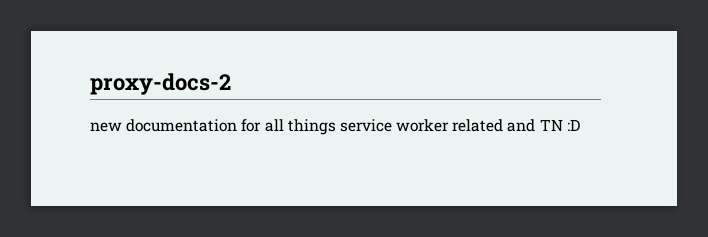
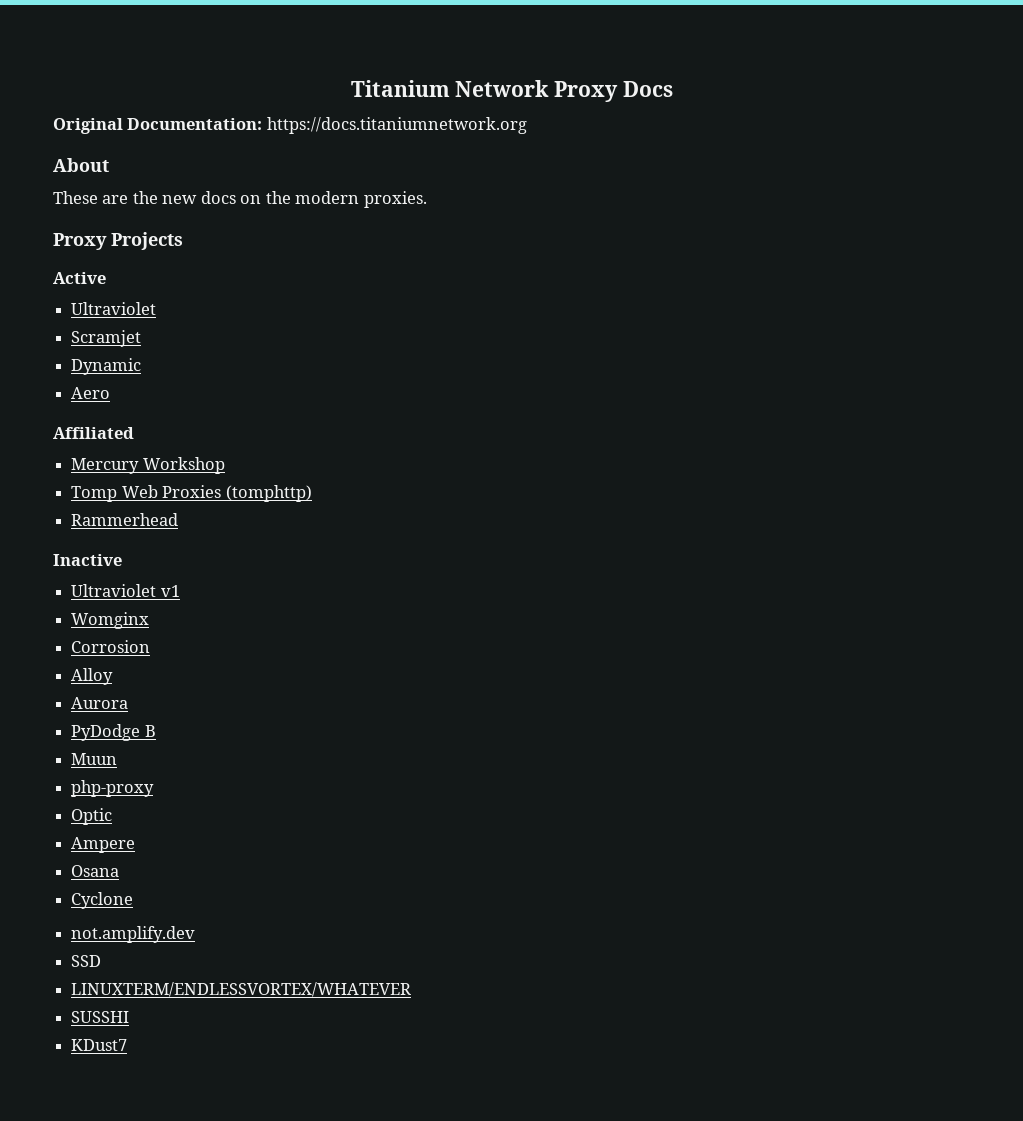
[90,73,231,95] [90,119,580,135] proxy-docs-2 // new documentation for all things service worker related and TN :D -> [350,80,673,102] [53,117,527,134] [53,158,109,172] [53,191,427,208] [53,232,183,250] [53,272,106,284] [71,302,157,315] [71,330,142,347] [71,358,142,375] [71,387,111,399] [53,427,134,439] [71,457,225,474] [71,485,312,502] [71,513,179,526] [53,554,122,566] [71,584,180,597] [71,612,150,629] [71,640,151,653] [71,668,114,685] [71,697,129,709] [71,724,156,741] [71,753,118,765] [71,780,155,797] [71,808,113,825] [71,837,136,853] [71,865,120,877] [71,892,134,909] [71,926,196,943] [71,955,102,967] [71,982,412,997] [71,1011,130,1023] [71,1039,128,1051] Titanium Network Proxy Docs // Original Documentation: https://docs.titaniumnetwork.org // About // These are the new docs on the modern proxies. // Proxy Projects // Active // Ultraviolet // Scramjet // Dynamic // Aero // Affiliated // Mercury Workshop // Tomp Web Proxies (tomphttp) // Rammerhead // Inactive // Ultraviolet v1 // Womginx // Corrosion // Alloy // Aurora // PyDodge B // Muun // php-proxy // Optic // Ampere // Osana // Cyclone // not.amplify.dev // SSD // LINUXTERM/ENDLESSVORTEX/WHATEVER // SUSSHI // KDust7

